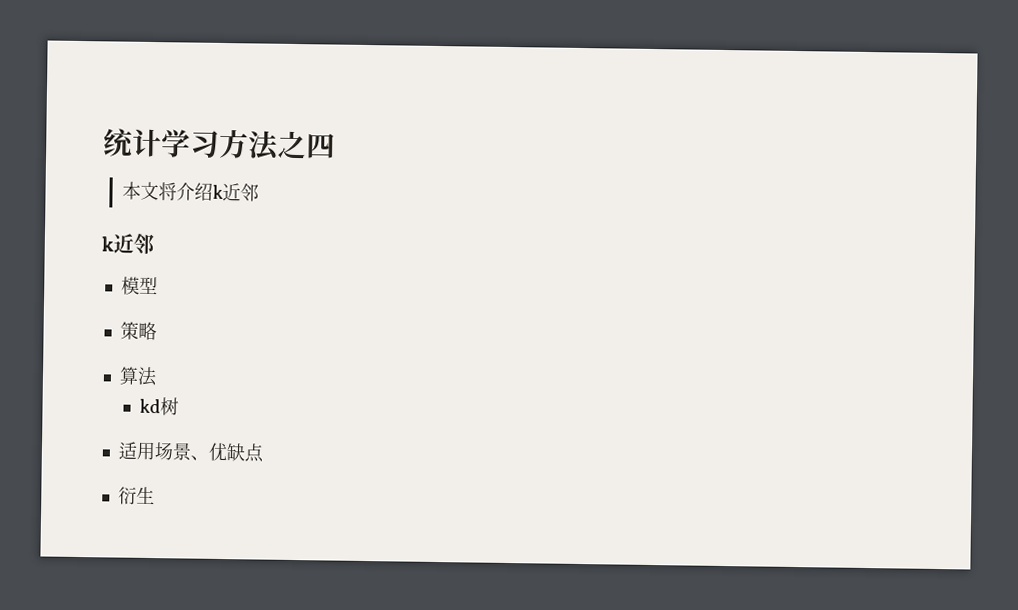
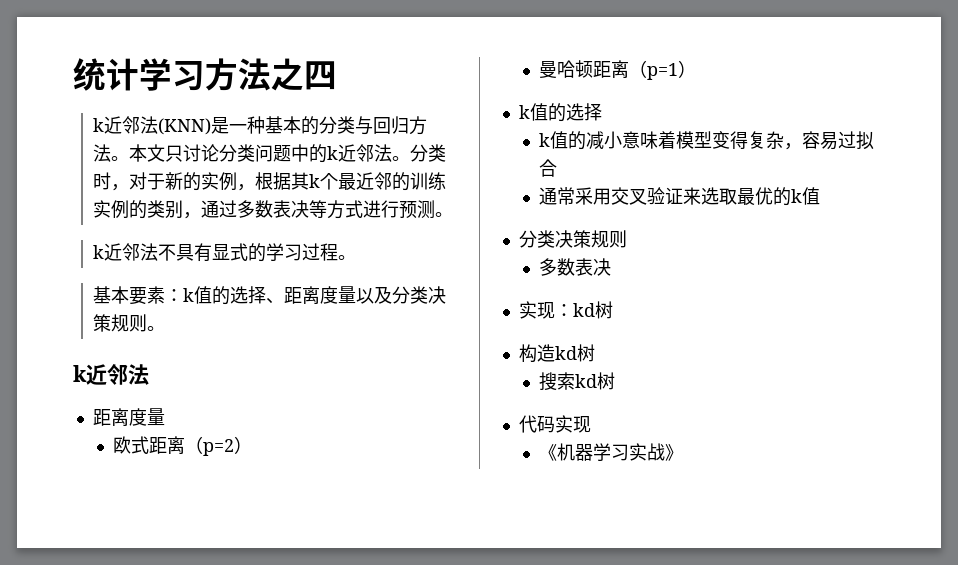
[121,181,259,202] [101,232,154,256] [120,276,158,295] [119,321,157,341] [118,366,158,387] [138,397,179,416] [117,441,265,463] [117,486,155,505] 本文将介绍k近邻 // k近邻 // 模型 // 策略 // 算法 // kd树 // 适用场景、优缺点 // 衍生 -> [93,116,428,135] [93,144,447,163] [93,172,447,191] [93,200,454,219] [93,243,357,262] [93,286,447,305] [93,314,166,332] [73,364,149,385] [92,408,165,426] [113,436,253,456] [539,60,697,80] [518,103,602,122] [539,131,875,150] [539,159,558,177] [539,187,821,206] [518,230,627,248] [539,258,612,276] [518,301,613,319] [518,344,595,363] [539,372,616,391] [518,415,591,433] [539,443,684,461] k近邻法(KNN)是一种基本的分类与回归方法。本文只讨论分类问题中的k近邻法。分类时，对于新的实例，根据其k个最近邻的训练实例的类别，通过多数表决等方式进行预测。 // k近邻法不具有显式的学习过程。 // 基本要素：k值的选择、距离度量以及分类决策规则。 // k近邻法 // 距离度量 // 欧式距离（p=2） // 曼哈顿距离（p=1） // k值的选择 // k值的减小意味着模型变得复杂，容易过拟合 // 通常采用交叉验证来选取最优的k值 // 分类决策规则 // 多数表决 // 实现：kd树 // 构造kd树 // 搜索kd树 // 代码实现 // 《机器学习实战》

